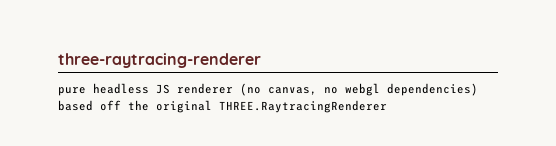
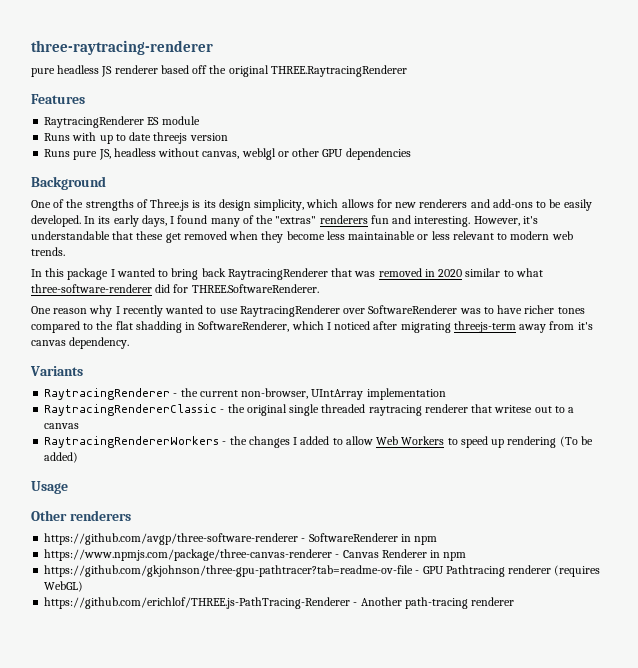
[240,83,478,96] (no canvas, no webgl dependencies) -> (158, 69) none
(387, 106) none -> [31,94,85,104] [44,116,200,128] [44,132,228,144] [44,148,411,160] [31,176,106,190] [31,199,592,211] [31,215,538,227] [31,231,573,243] [31,247,65,256] [31,268,543,280] [31,284,319,293] [31,305,585,317] [31,321,593,333] [31,337,130,349] [30,366,83,376] [44,388,446,400] [44,404,575,416] [44,423,80,429] [44,436,593,448] [44,452,79,463] [31,481,68,494] [31,510,131,521] [44,533,438,545] [44,549,467,561] [44,565,601,577] [44,581,84,592] [44,597,515,609] // Features // RaytracingRenderer ES module // Runs with up to date threejs version // Runs pure JS, headless without canvas, weblgl or other GPU dependencies // Background // One of the strengths of Three.js is its design simplicity, which allows for new renderers and add-ons to be easily developed. In its early days, I found many of the "extras" renderers fun and interesting. However, it's understandable that these get removed when they become less maintainable or less relevant to modern web trends. // In this package I wanted to bring back RaytracingRenderer that was removed in 2020 similar to what three-software-renderer did for THREE.SoftwareRenderer. // One reason why I recently wanted to use RaytracingRenderer over SoftwareRenderer was to have richer tones compared to the flat shadding in SoftwareRenderer, which I noticed after migrating threejs-term away from it's canvas dependency. // Variants // RaytracingRenderer - the current non-browser, UIntArray implementation // RaytracingRendererClassic - the original single threaded raytracing renderer that writese out to a canvas // RaytracingRendererWorkers - the changes I added to allow Web Workers to speed up rendering (To be added) // Usage // Other renderers // https://github.com/avgp/three-software-renderer - SoftwareRenderer in npm // https://www.npmjs.com/package/three-canvas-renderer - Canvas Renderer in npm // https://github.com/gkjohnson/three-gpu-pathtracer?tab=readme-ov-file - GPU Pathtracing renderer (requires WebGL) // https://github.com/erichlof/THREE.js-PathTracing-Renderer - Another path-tracing renderer

